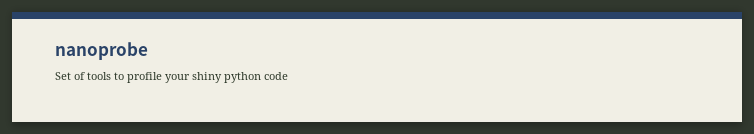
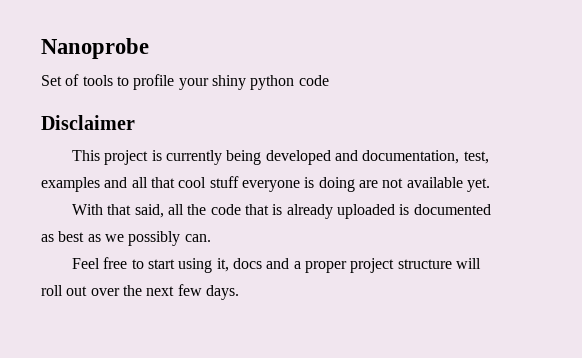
[55,42,148,60] nanoprobe -> [41,38,149,59] Nanoprobe
(288, 76) none -> [41,115,135,130] [72,150,489,165] [41,176,490,192] [72,204,491,219] [41,231,211,246] [72,257,481,273] [41,284,239,300] // Disclaimer // This project is currently being developed and documentation, test, examples and all that cool stuff everyone is doing are not available yet. // With that said, all the code that is already uploaded is documented as best as we possibly can. // Feel free to start using it, docs and a proper project structure will roll out over the next few days.

